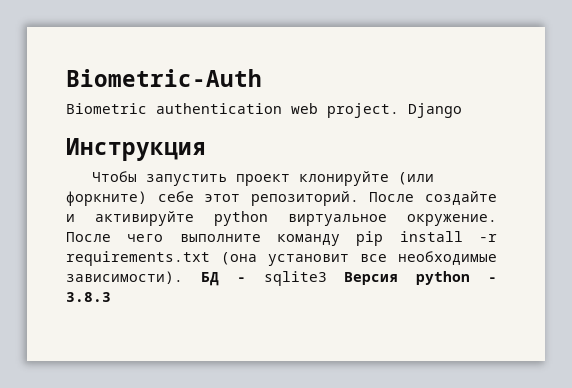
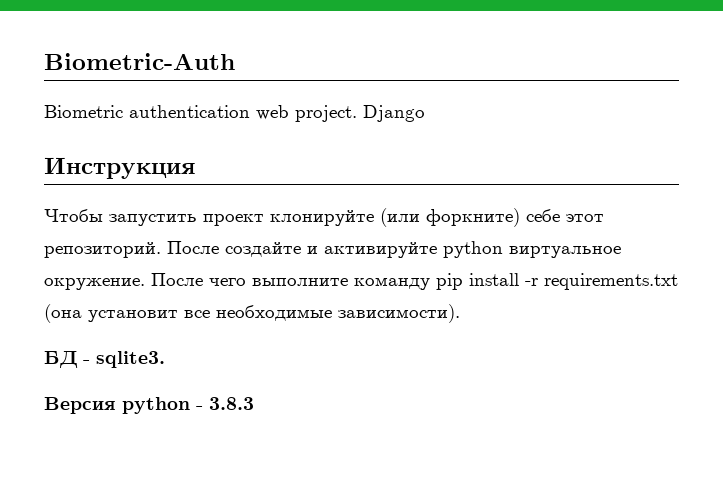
(183, 277) none -> (460, 313) //
[263,271,327,286] sqlite3 -> [96,351,165,368] sqlite3. //

